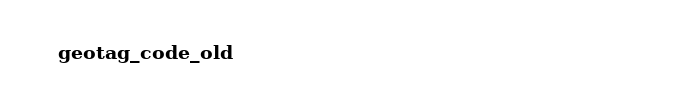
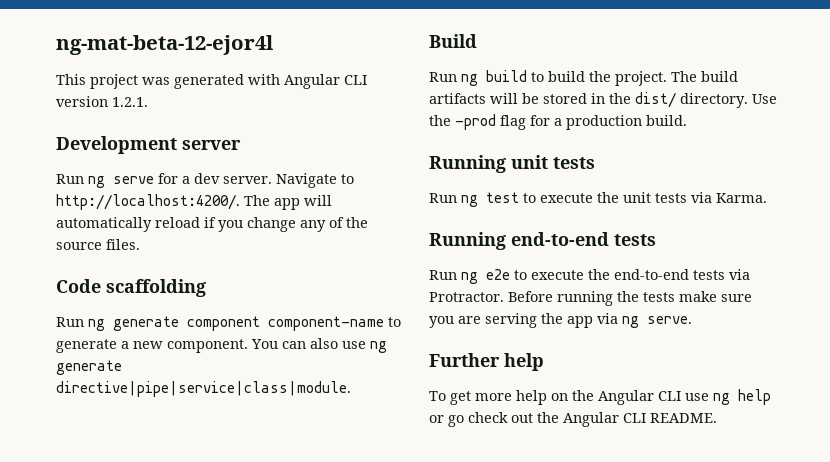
[58,45,233,63] geotag_code_old -> [56,35,273,55] [56,74,367,89] [56,96,148,107] [56,136,241,154] [56,173,354,188] [56,194,332,210] [56,217,368,232] [56,239,140,250] [56,279,206,297] [56,316,401,331] [56,338,387,353] [56,360,122,375] [56,381,351,397] [429,34,477,48] [429,70,738,86] [429,92,777,108] [429,114,687,130] [429,155,595,173] [429,192,767,207] [429,232,656,250] [429,269,750,284] [429,291,752,306] [429,313,692,328] [429,353,544,371] [429,389,771,405] [429,412,717,427] ng-mat-beta-12-ejor4l // This project was generated with Angular CLI version 1.2.1. // Development server // Run ng serve for a dev server. Navigate to http://localhost:4200/. The app will automatically reload if you change any of the source files. // Code scaffolding // Run ng generate component component-name to generate a new component. You can also use ng generate directive|pipe|service|class|module. // Build // Run ng build to build the project. The build artifacts will be stored in the dist/ directory. Use the -prod flag for a production build. // Running unit tests // Run ng test to execute the unit tests via Karma. // Running end-to-end tests // Run ng e2e to execute the end-to-end tests via Protractor. Before running the tests make sure you are serving the app via ng serve. // Further help // To get more help on the Angular CLI use ng help or go check out the Angular CLI README.

